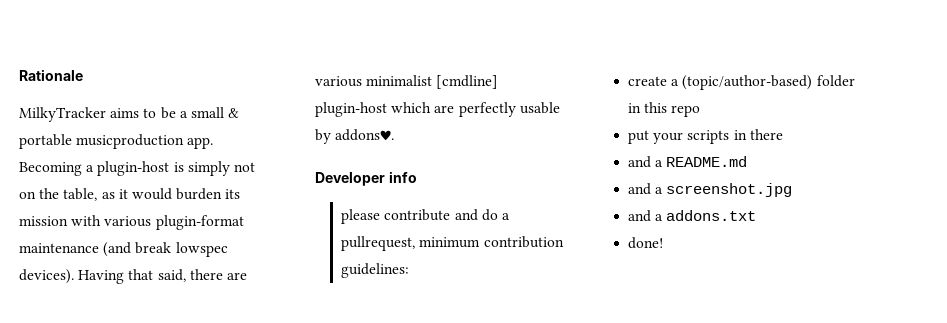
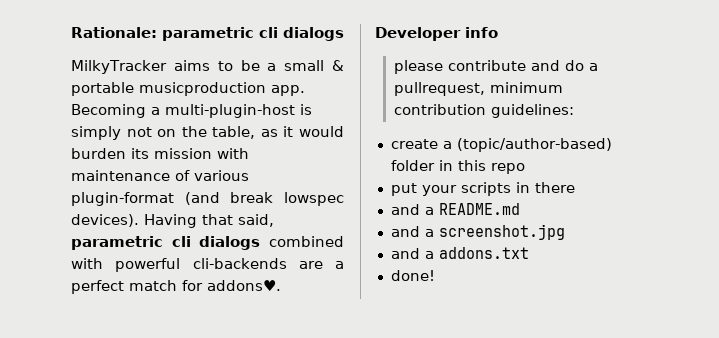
[19,69,83,81] Rationale -> [71,27,344,41] Rationale: parametric cli dialogs
[97,161,170,176] plugin-host -> [165,104,295,118] multi-plugin-host
(102, 220) none -> [71,170,190,181] maintenance of
[19,243,99,253] maintenance -> (174, 199) none
[189,269,247,280] [315,75,499,89] [315,102,560,117] [315,129,331,144] there are various minimalist [cmdline] plugin-host which are perfectly usable by -> [71,236,344,250] [71,258,344,272] [71,280,203,294] parametric cli dialogs combined with powerful cli-backends are a perfect match for

